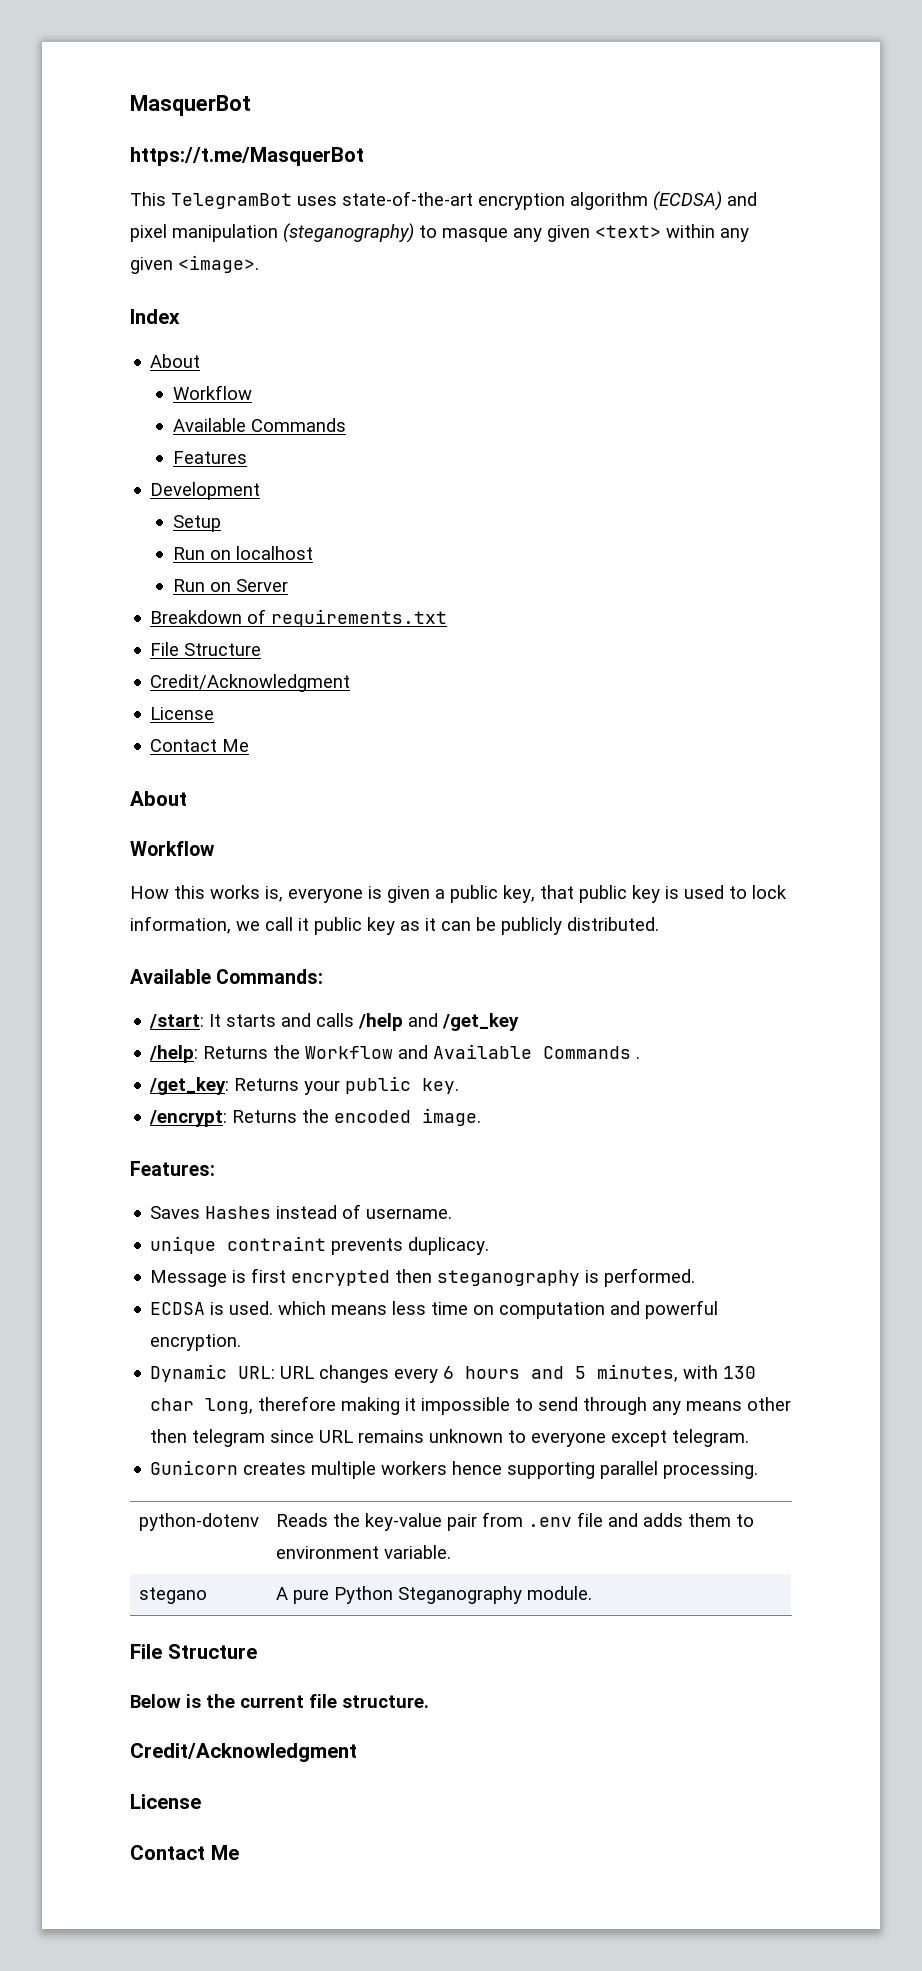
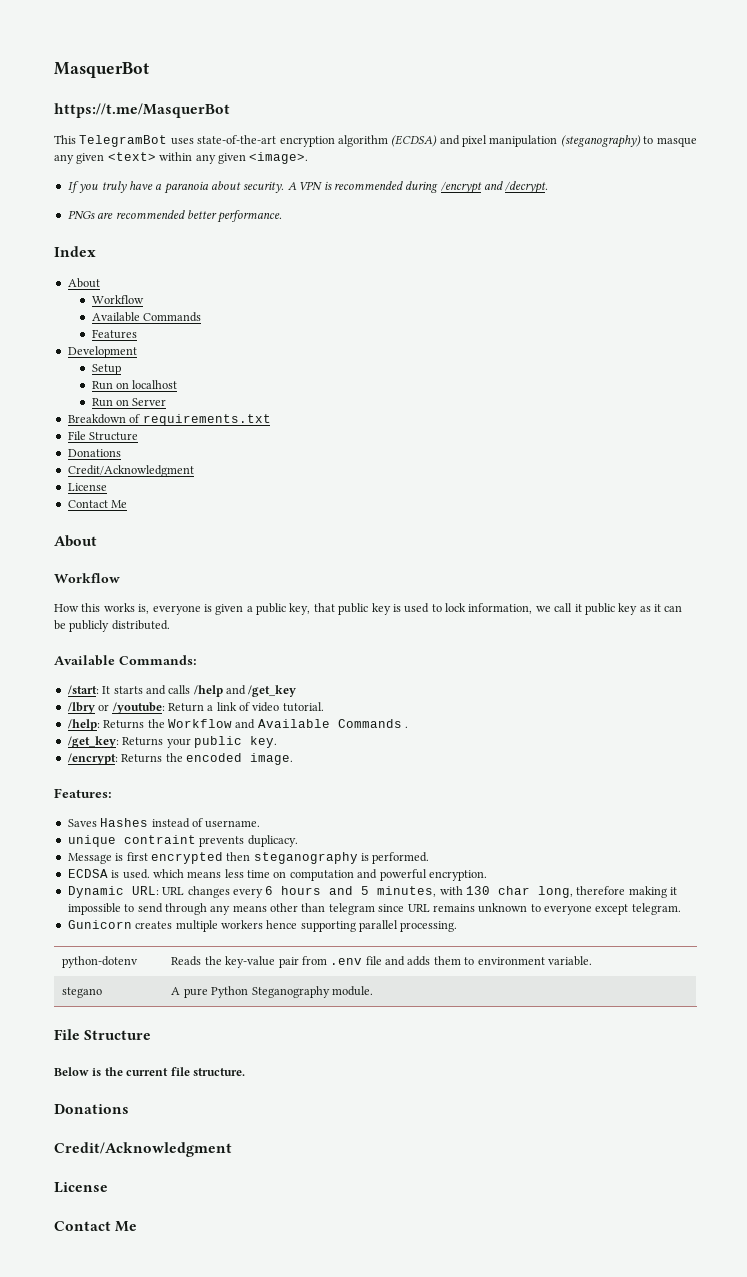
(259, 264) none -> [67,181,549,194] [67,210,283,223] // If you truly have a paranoia about security. A VPN is recommended during /encrypt and /decrypt. // PNGs are recommended better performance.
(262, 649) none -> [67,449,121,457] // Donations
(520, 1022) none -> [67,702,324,714] // /lbry or /youtube: Return a link of video tutorial.
[150,1429,188,1443] then -> [301,903,326,912] than
(429, 1701) none -> [54,1104,129,1114] // Donations

